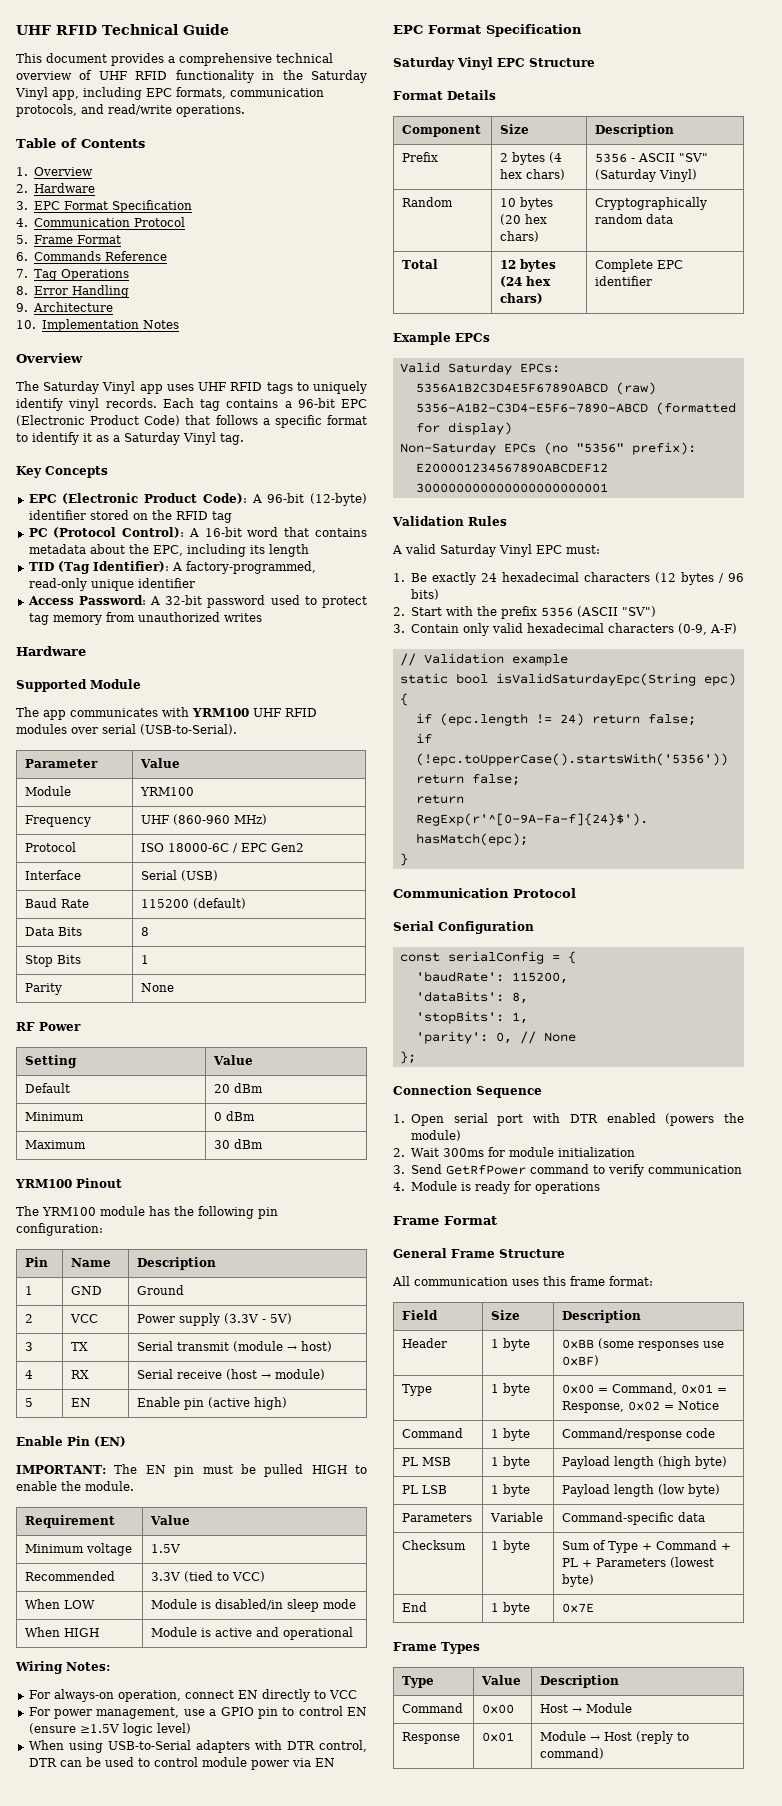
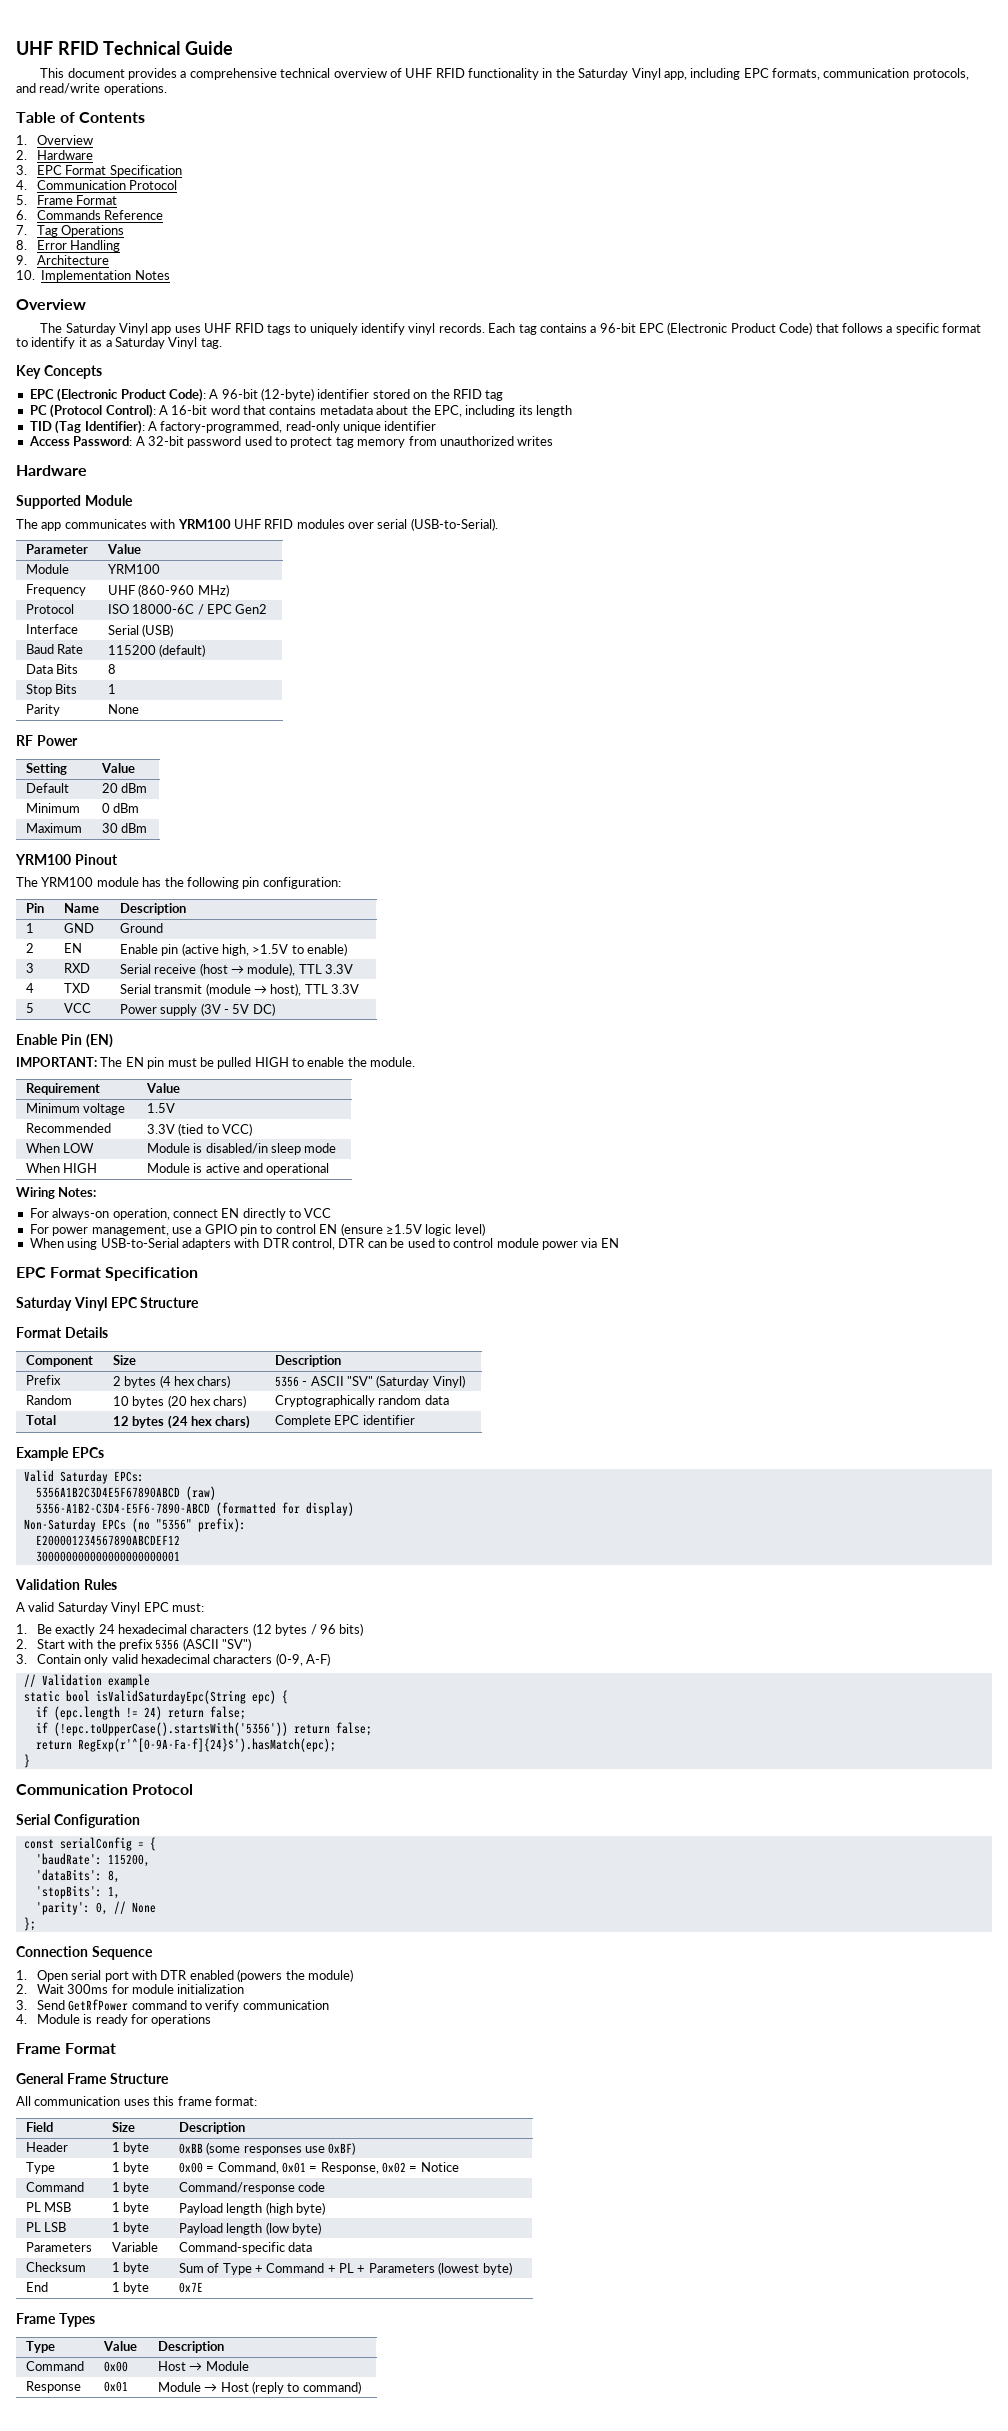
[70,1314,99,1323] [137,1313,293,1326] [25,1342,34,1351] [71,1342,89,1351] [137,1341,333,1352] [25,1370,34,1379] [71,1370,90,1379] [137,1369,326,1380] [25,1398,34,1407] [71,1398,92,1407] [137,1397,288,1410] VCC | Power supply (3.3V - 5V) // 3 | TX | Serial transmit (module → host) // 4 | RX | Serial receive (host → module) // 5 | EN | Enable pin (active high) -> [63,943,82,953] [119,943,348,956] [25,963,34,973] [63,963,90,973] [119,963,354,976] [25,983,34,993] [63,983,90,993] [119,983,360,996] [25,1003,34,1013] [63,1003,91,1013] [119,1003,275,1016] EN | Enable pin (active high, >1.5V to enable) // 3 | RXD | Serial receive (host → module), TTL 3.3V // 4 | TXD | Serial transmit (module → host), TTL 3.3V // 5 | VCC | Power supply (3V - 5V DC)

